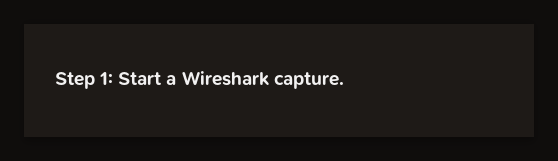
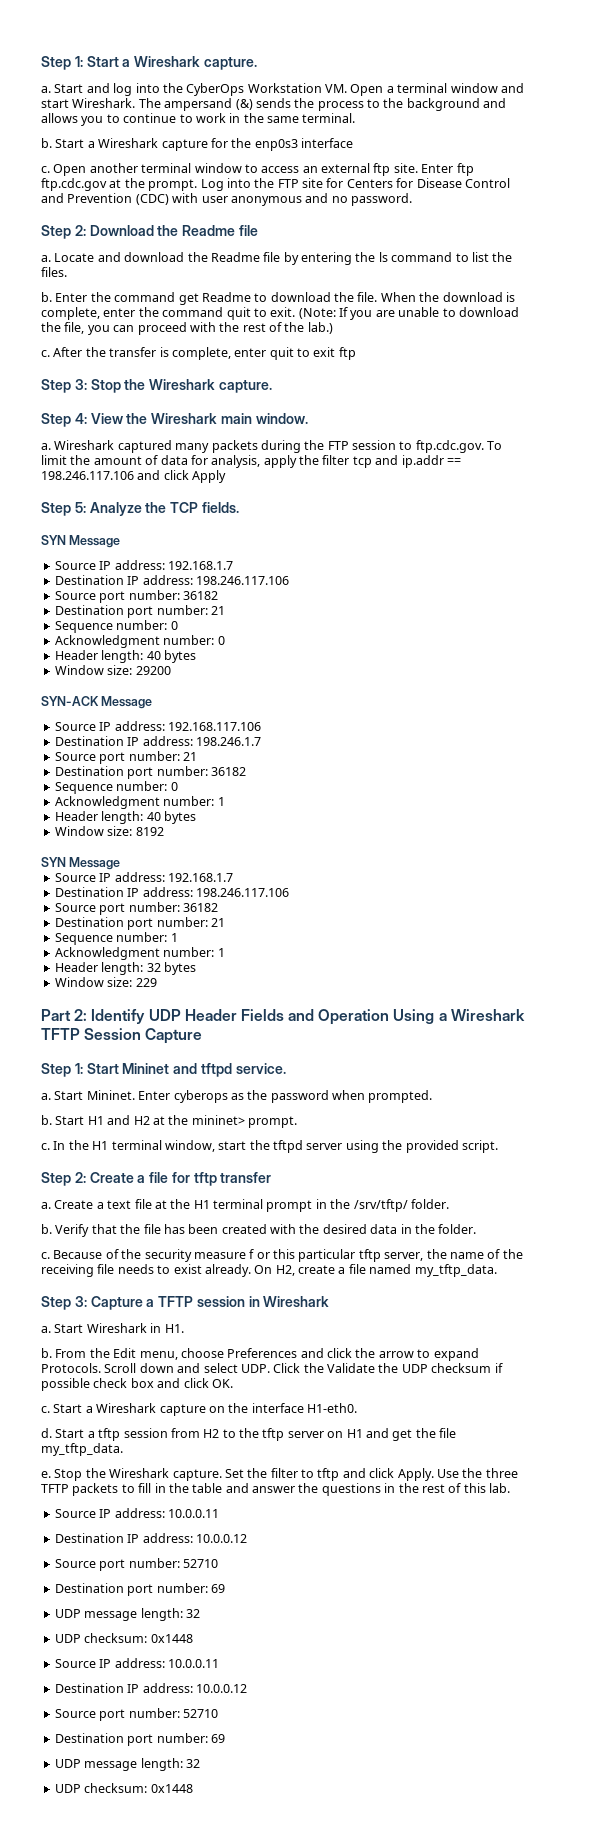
(344, 80) none -> [41,83,524,96] [41,98,507,111] [41,113,356,126] [41,138,353,151] [41,163,474,176] [41,178,510,191] [41,193,412,206] [41,225,258,239] [41,252,513,265] [41,267,67,277] [41,292,515,305] [41,307,519,320] [41,322,333,335] [41,347,356,360] [41,379,272,393] [41,413,308,427] [41,440,503,453] [41,455,461,468] [41,470,227,483] [41,502,239,516] [41,535,121,548] [54,560,233,570] [54,575,289,585] [54,590,218,603] [54,605,225,618] [54,620,178,633] [54,635,225,648] [54,650,196,663] [54,665,171,675] [41,696,153,709] [54,721,261,731] [54,736,261,746] [54,751,197,764] [54,766,246,779] [54,781,178,794] [54,796,225,809] [54,811,196,824] [54,826,164,836] [41,857,121,870] [54,872,233,882] [54,887,289,897] [54,902,218,915] [54,917,225,930] [54,932,178,945] [54,947,225,960] [54,962,196,975] [54,977,157,987] [41,1009,525,1025] [41,1028,203,1044] [41,1063,286,1077] [41,1090,433,1103] [41,1115,297,1128] [41,1140,498,1153] [41,1172,272,1186] [41,1199,449,1212] [41,1224,477,1237] [41,1249,523,1262] [41,1264,497,1277] [41,1296,330,1310] [41,1323,184,1333] [41,1348,479,1361] [41,1363,503,1373] [41,1378,233,1391] [41,1403,357,1416] [41,1428,456,1441] [41,1443,123,1456] [41,1468,518,1481] [41,1483,510,1496] [54,1508,219,1518] [54,1533,247,1543] [54,1558,218,1571] [54,1583,225,1596] [54,1608,200,1621] [54,1633,193,1643] [54,1658,219,1668] [54,1683,247,1693] [54,1708,218,1721] [54,1733,225,1746] [54,1758,200,1771] [54,1783,193,1793] // a. Start and log into the CyberOps Workstation VM. Open a terminal window and start Wireshark. The ampersand (&) sends the process to the background and allows you to continue to work in the same terminal. // b. Start a Wireshark capture for the enp0s3 interface // c. Open another terminal window to access an external ftp site. Enter ftp ftp.cdc.gov at the prompt. Log into the FTP site for Centers for Disease Control and Prevention (CDC) with user anonymous and no password. // Step 2: Download the Readme file // a. Locate and download the Readme file by entering the ls command to list the files. // b. Enter the command get Readme to download the file. When the download is complete, enter the command quit to exit. (Note: If you are unable to download the file, you can proceed with the rest of the lab.) // c. After the transfer is complete, enter quit to exit ftp // Step 3: Stop the Wireshark capture. // Step 4: View the Wireshark main window. // a. Wireshark captured many packets during the FTP session to ftp.cdc.gov. To limit the amount of data for analysis, apply the filter tcp and ip.addr == 198.246.117.106 and click Apply // Step 5: Analyze the TCP fields. // SYN Message // Source IP address: 192.168.1.7 // Destination IP address: 198.246.117.106 // Source port number: 36182 // Destination port number: 21 // Sequence number: 0 // Acknowledgment number: 0 // Header length: 40 bytes // Window size: 29200 // SYN-ACK Message // Source IP address: 192.168.117.106 // Destination IP address: 198.246.1.7 // Source port number: 21 // Destination port number: 36182 // Sequence number: 0 // Acknowledgment number: 1 // Header length: 40 bytes // Window size: 8192 // SYN Message // Source IP address: 192.168.1.7 // Destination IP address: 198.246.117.106 // Source port number: 36182 // Destination port number: 21 // Sequence number: 1 // Acknowledgment number: 1 // Header length: 32 bytes // Window size: 229 // Part 2: Identify UDP Header Fields and Operation Using a Wireshark TFTP Session Capture // Step 1: Start Mininet and tftpd service. // a. Start Mininet. Enter cyberops as the password when prompted. // b. Start H1 and H2 at the mininet> prompt. // c. In the H1 terminal window, start the tftpd server using the provided script. // Step 2: Create a file for tftp transfer // a. Create a text file at the H1 terminal prompt in the /srv/tftp/ folder. // b. Verify that the file has been created with the desired data in the folder. // c. Because of the security measure f or this particular tftp server, the name of the receiving file needs to exist already. On H2, create a file named my_tftp_data. // Step 3: Capture a TFTP session in Wireshark // a. Start Wireshark in H1. // b. From the Edit menu, choose Preferences and click the arrow to expand Protocols. Scroll down and select UDP. Click the Validate the UDP checksum if possible check box and click OK. // c. Start a Wireshark capture on the interface H1-eth0. // d. Start a tftp session from H2 to the tftp server on H1 and get the file my_tftp_data. // e. Stop the Wireshark capture. Set the filter to tftp and click Apply. Use the three TFTP packets to fill in the table and answer the questions in the rest of this lab. // Source IP address: 10.0.0.11 // Destination IP address: 10.0.0.12 // Source port number: 52710 // Destination port number: 69 // UDP message length: 32 // UDP checksum: 0x1448 // Source IP address: 10.0.0.11 // Destination IP address: 10.0.0.12 // Source port number: 52710 // Destination port number: 69 // UDP message length: 32 // UDP checksum: 0x1448

